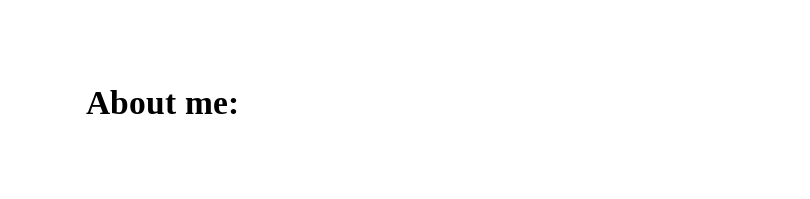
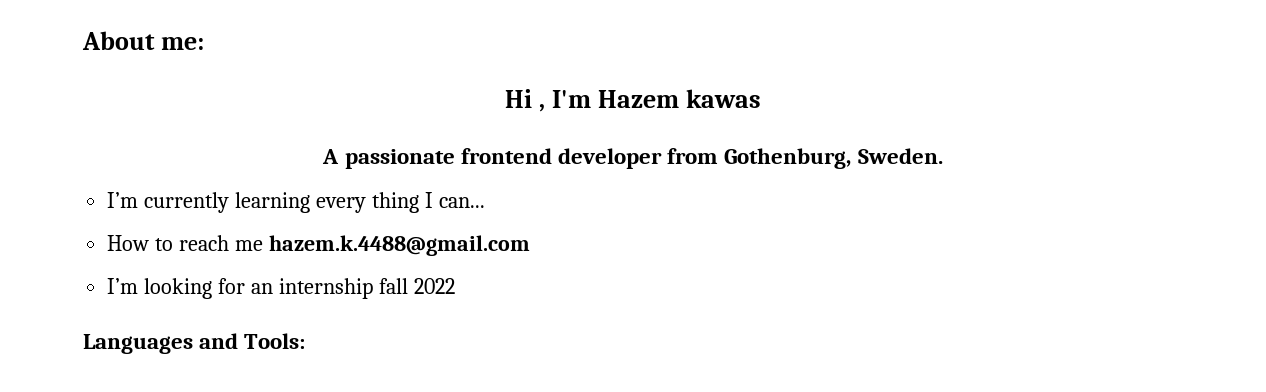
(240, 106) none -> [505,89,761,112] [322,148,943,169] [107,192,485,213] [107,235,530,256] [107,278,455,299] [83,333,306,354] // Hi , I'm Hazem kawas // A passionate frontend developer from Gothenburg, Sweden. // I’m currently learning every thing I can... // How to reach me hazem.k.4488@gmail.com // I’m looking for an internship fall 2022 // Languages and Tools:

